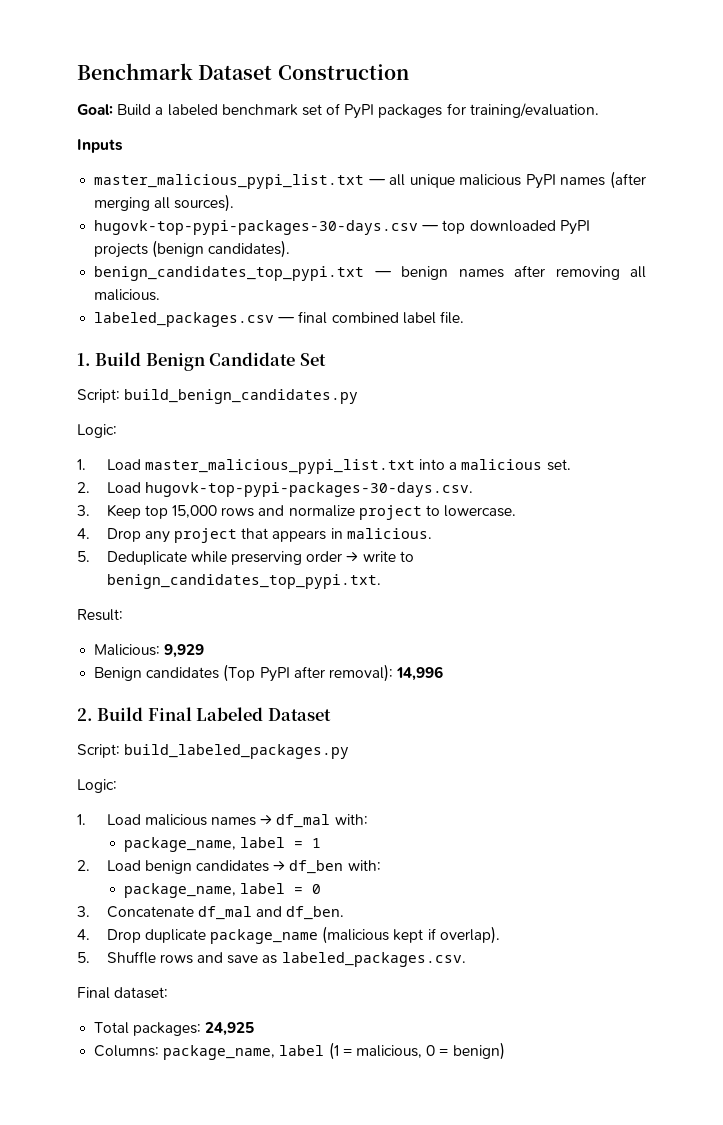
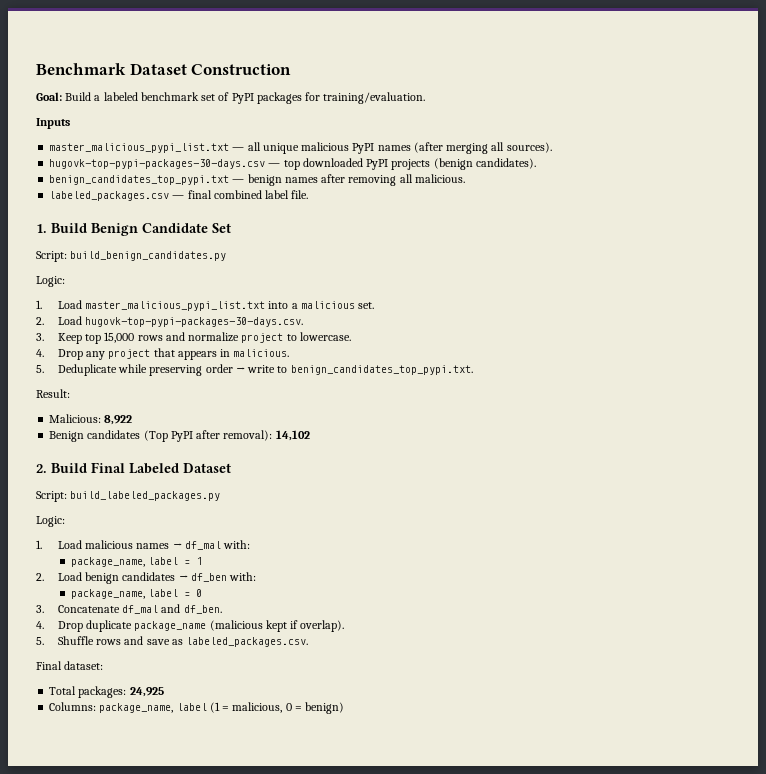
[164,644,205,658] 9,929 -> [104,415,133,425] 8,922
[396,666,444,681] 14,996 -> [275,430,310,441] 14,102

